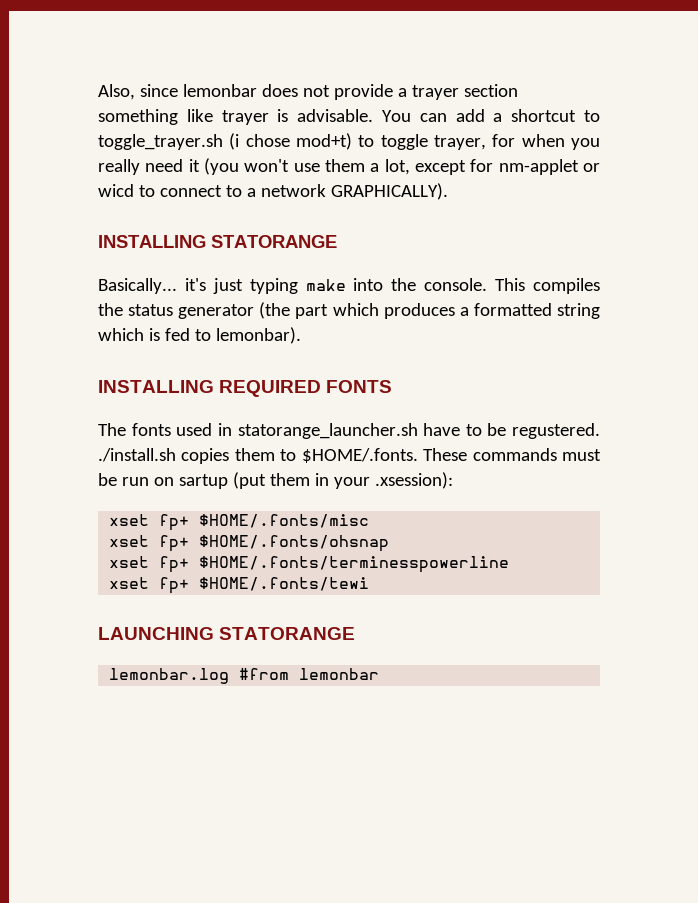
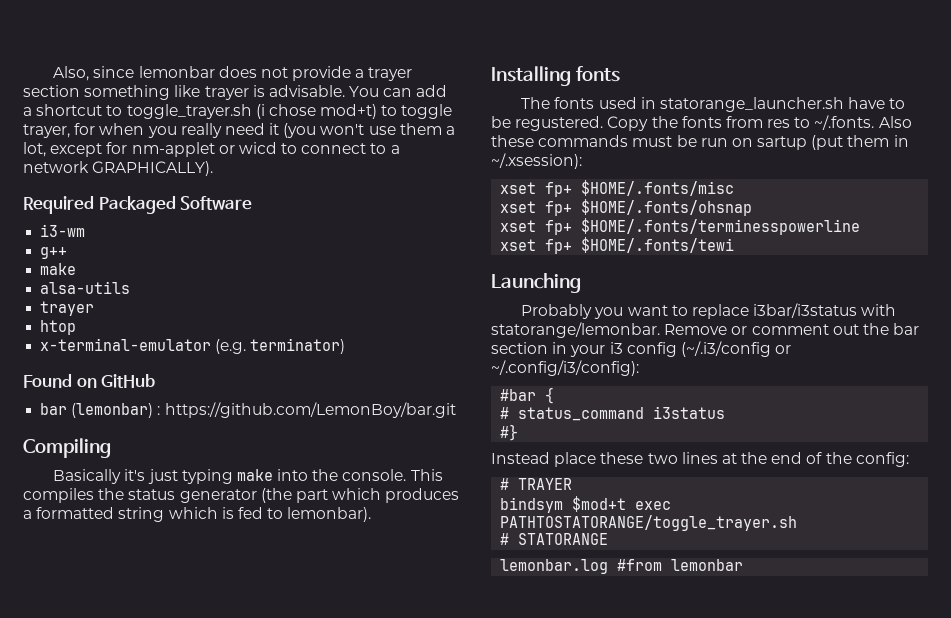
[98,235,337,248] [98,278,177,294] INSTALLING STATORANGE // Basically... -> [23,196,253,214] [40,224,86,237] [40,247,68,259] [40,263,77,275] [40,281,131,294] [40,301,95,316] [40,320,77,335] [40,338,346,354] [23,374,156,388] [40,402,456,418] [23,438,111,458] [53,469,122,484] Required Packaged Software // i3-wm // g++ // make // alsa-utils // trayer // htop // x-terminal-emulator (e.g. terminator) // Found on GitHub // bar (lemonbar) : https://github.com/LemonBoy/bar.git // Compiling // Basically
[98,380,393,397] INSTALLING REQUIRED FONTS -> [491,66,621,86] Installing fonts
[98,448,468,464] ./install.sh copies them to $HOME/.fonts. These -> [607,115,912,131] [491,135,534,147] Copy the fonts from res to ~/.fonts. Also these
[333,472,453,489] your .xsession): -> [491,153,582,169] ~/.xsession):
[98,627,214,640] LAUNCHING -> [491,273,581,293] [521,303,897,319] [491,322,920,338] [491,341,792,357] [491,360,639,376] [500,387,555,404] [500,406,726,421] [500,424,519,441] [491,452,909,467] [500,478,573,490] [500,496,672,513] [500,515,798,531] [500,533,510,545] Launching // Probably you want to replace i3bar/i3status with statorange/lemonbar. Remove or comment out the bar section in your i3 config (~/.i3/config or ~/.config/i3/config): // #bar { // # status_command i3status // #} // Instead place these two lines at the end of the config: // # TRAYER // bindsym $mod+t exec PATHTOSTATORANGE/toggle_trayer.sh // #

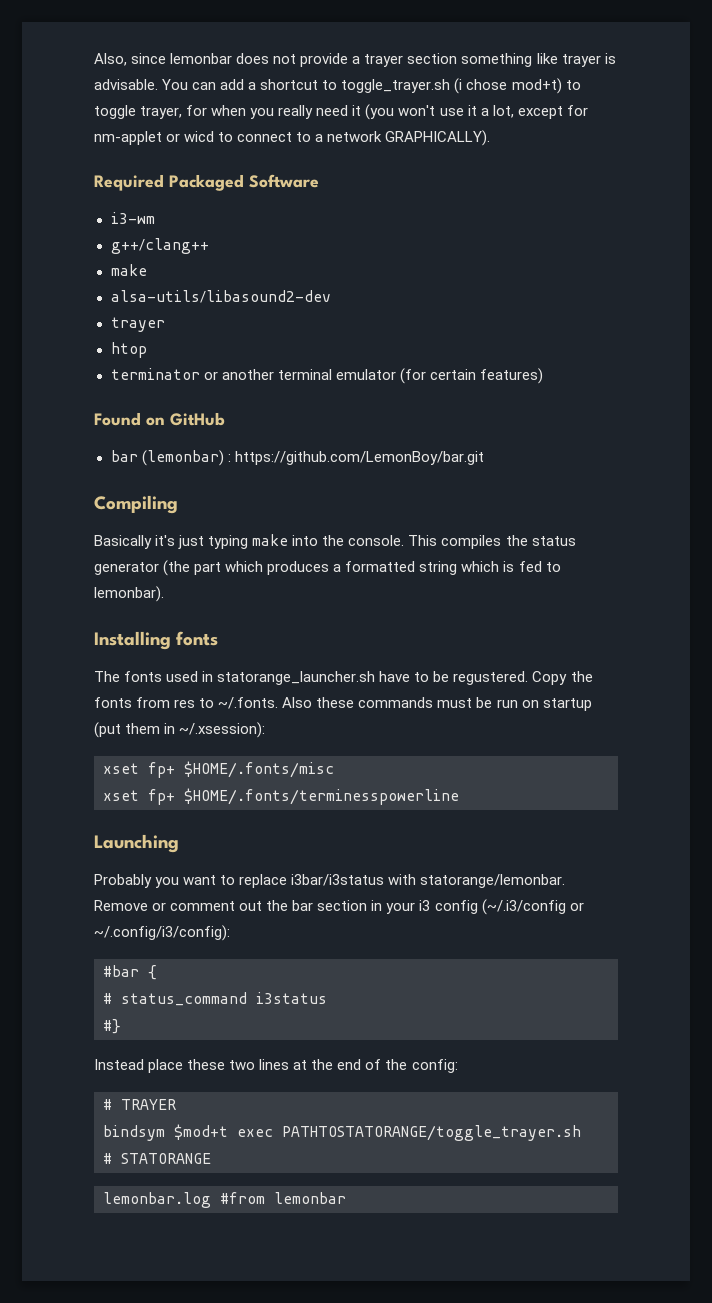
[399,123,442,135] them -> [467,105,477,116] it
[40,247,68,259] g++ -> [110,238,209,254] g++/clang++
[40,281,131,294] alsa-utils -> [110,290,331,303] alsa-utils/libasound2-dev
[40,338,346,354] x-terminal-emulator (e.g. terminator) -> [110,368,543,384] terminator or another terminal emulator (for certain features)
[757,136,808,150] sartup -> [542,698,592,711] startup
[500,199,753,216] // xset fp+ $HOME/.fonts/ohsnap -> (334, 769) none
[500,237,735,254] // xset fp+ $HOME/.fonts/tewi -> (459, 796) none

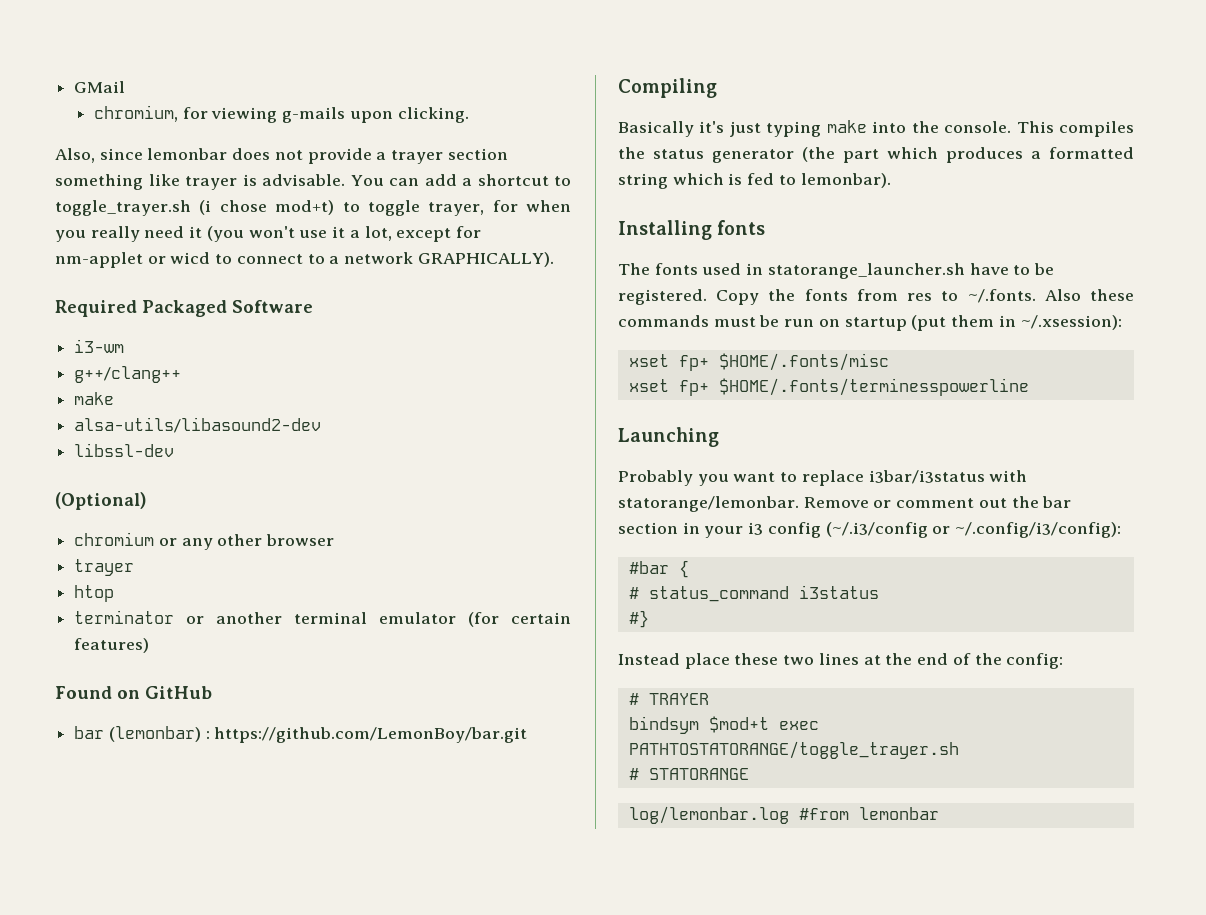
(94, 59) none -> [74,81,126,93] [94,105,469,123] GMail // chromium, for viewing g-mails upon clicking. //
(331, 296) none -> [74,443,175,457] [55,492,147,510] [74,532,335,550] // libssl-dev // (Optional) // chromium or any other browser
[453,671,529,685] regustered. -> [618,289,707,305] registered.
[103,1192,211,1208] lemonbar.log -> [628,806,789,824] log/lemonbar.log

